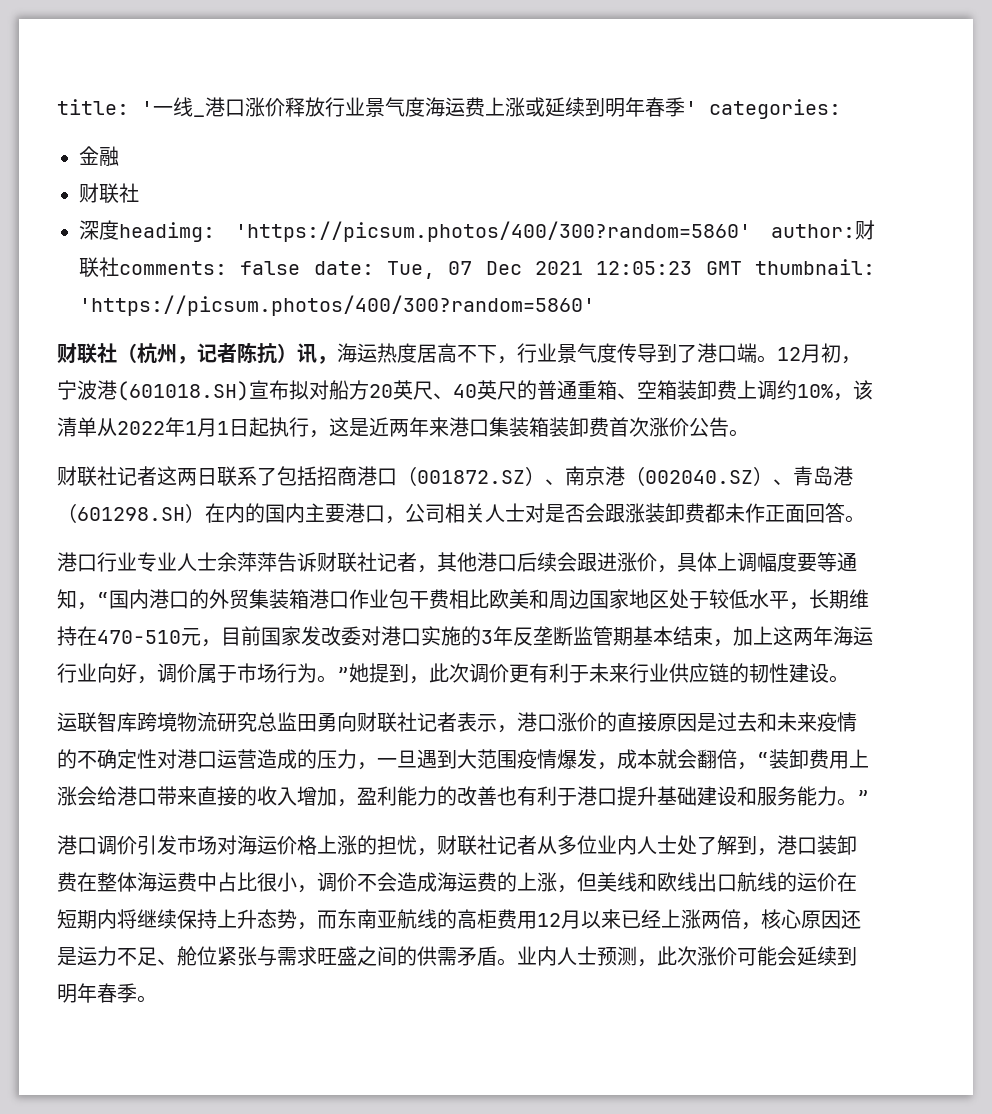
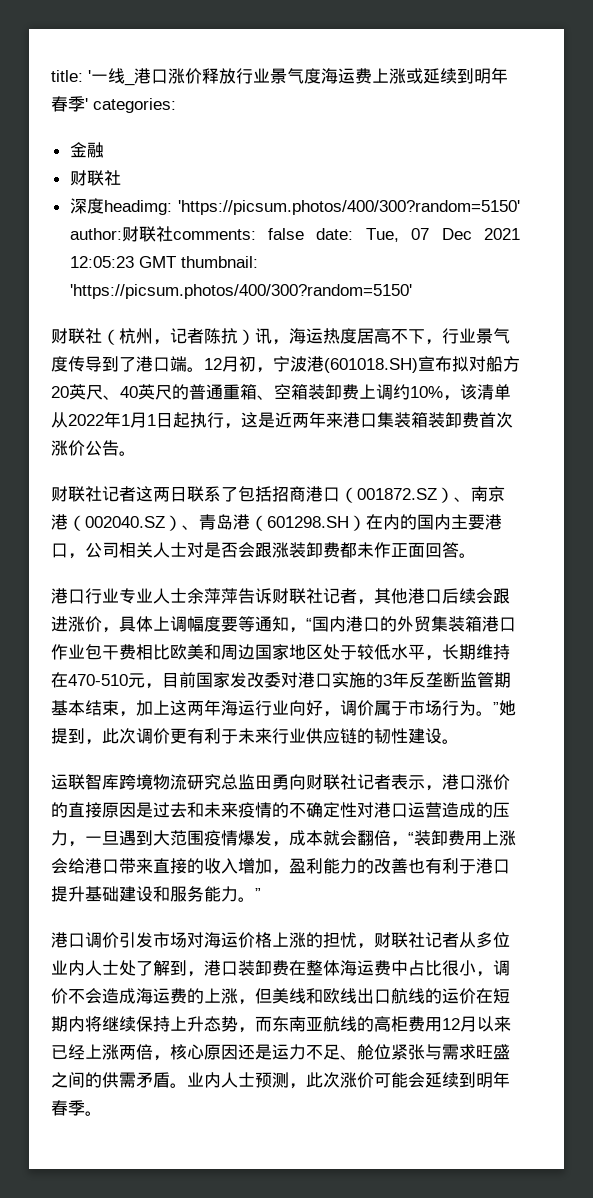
[235,221,751,242] 'https://picsum.photos/400/300?random=5860' -> [178,200,520,215] 'https://picsum.photos/400/300?random=5150'
[79,295,595,316] 'https://picsum.photos/400/300?random=5860' -> [69,284,412,299] 'https://picsum.photos/400/300?random=5150'

